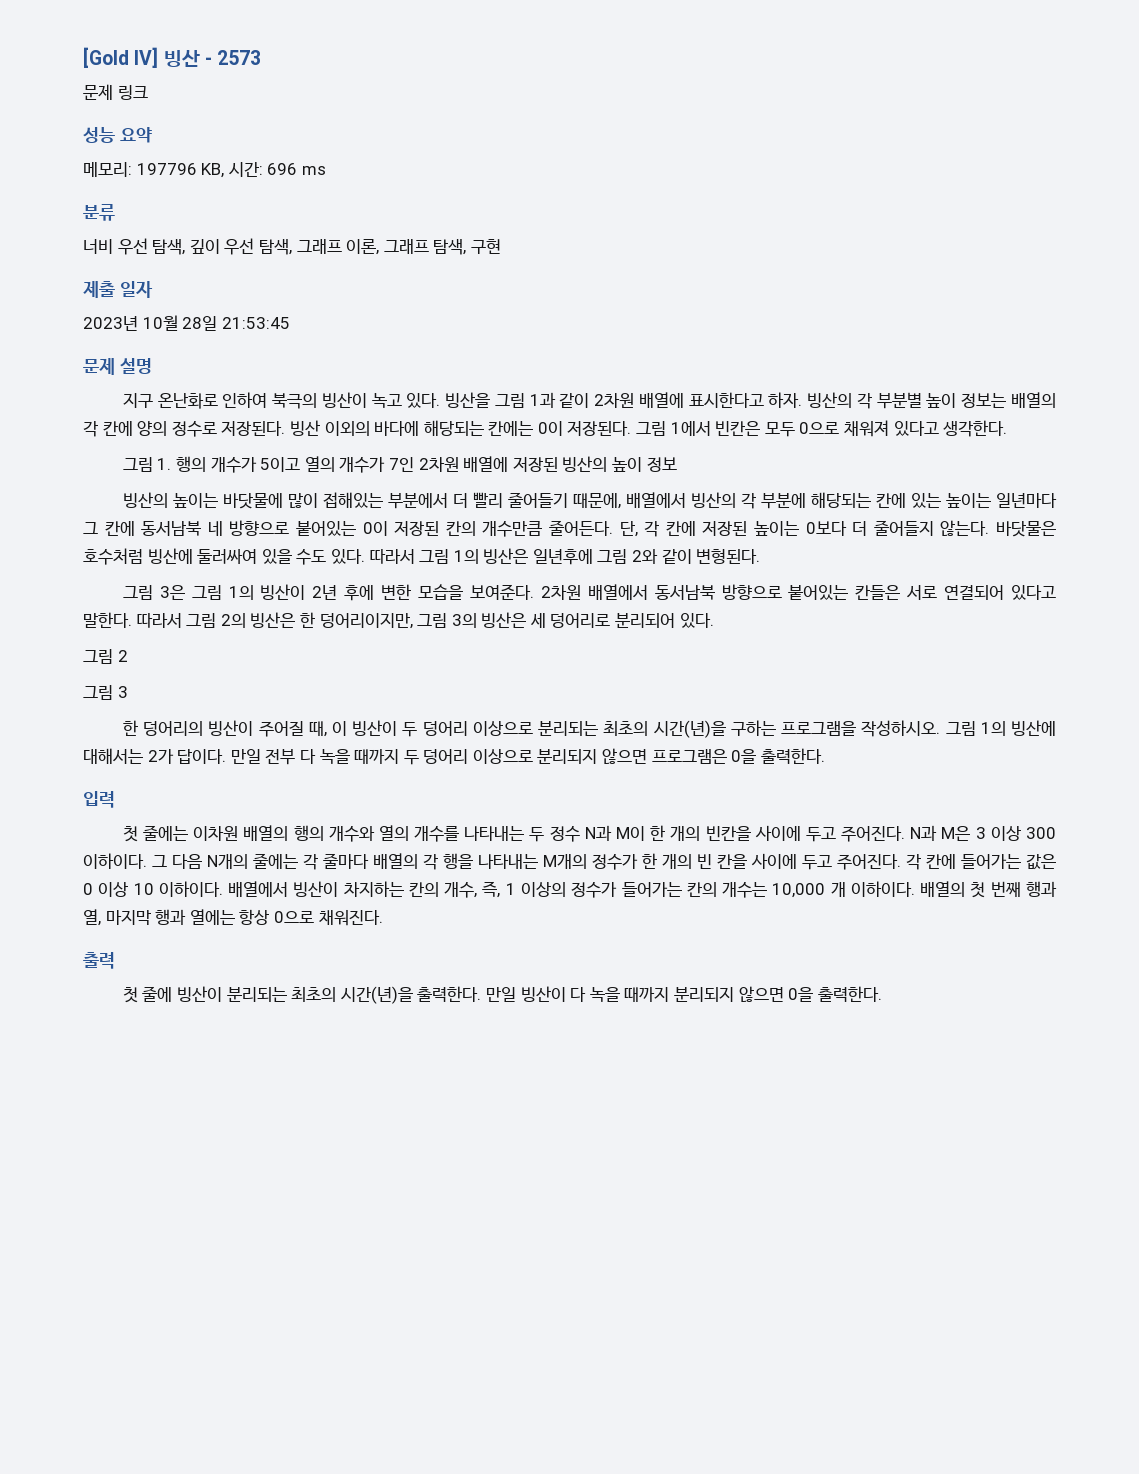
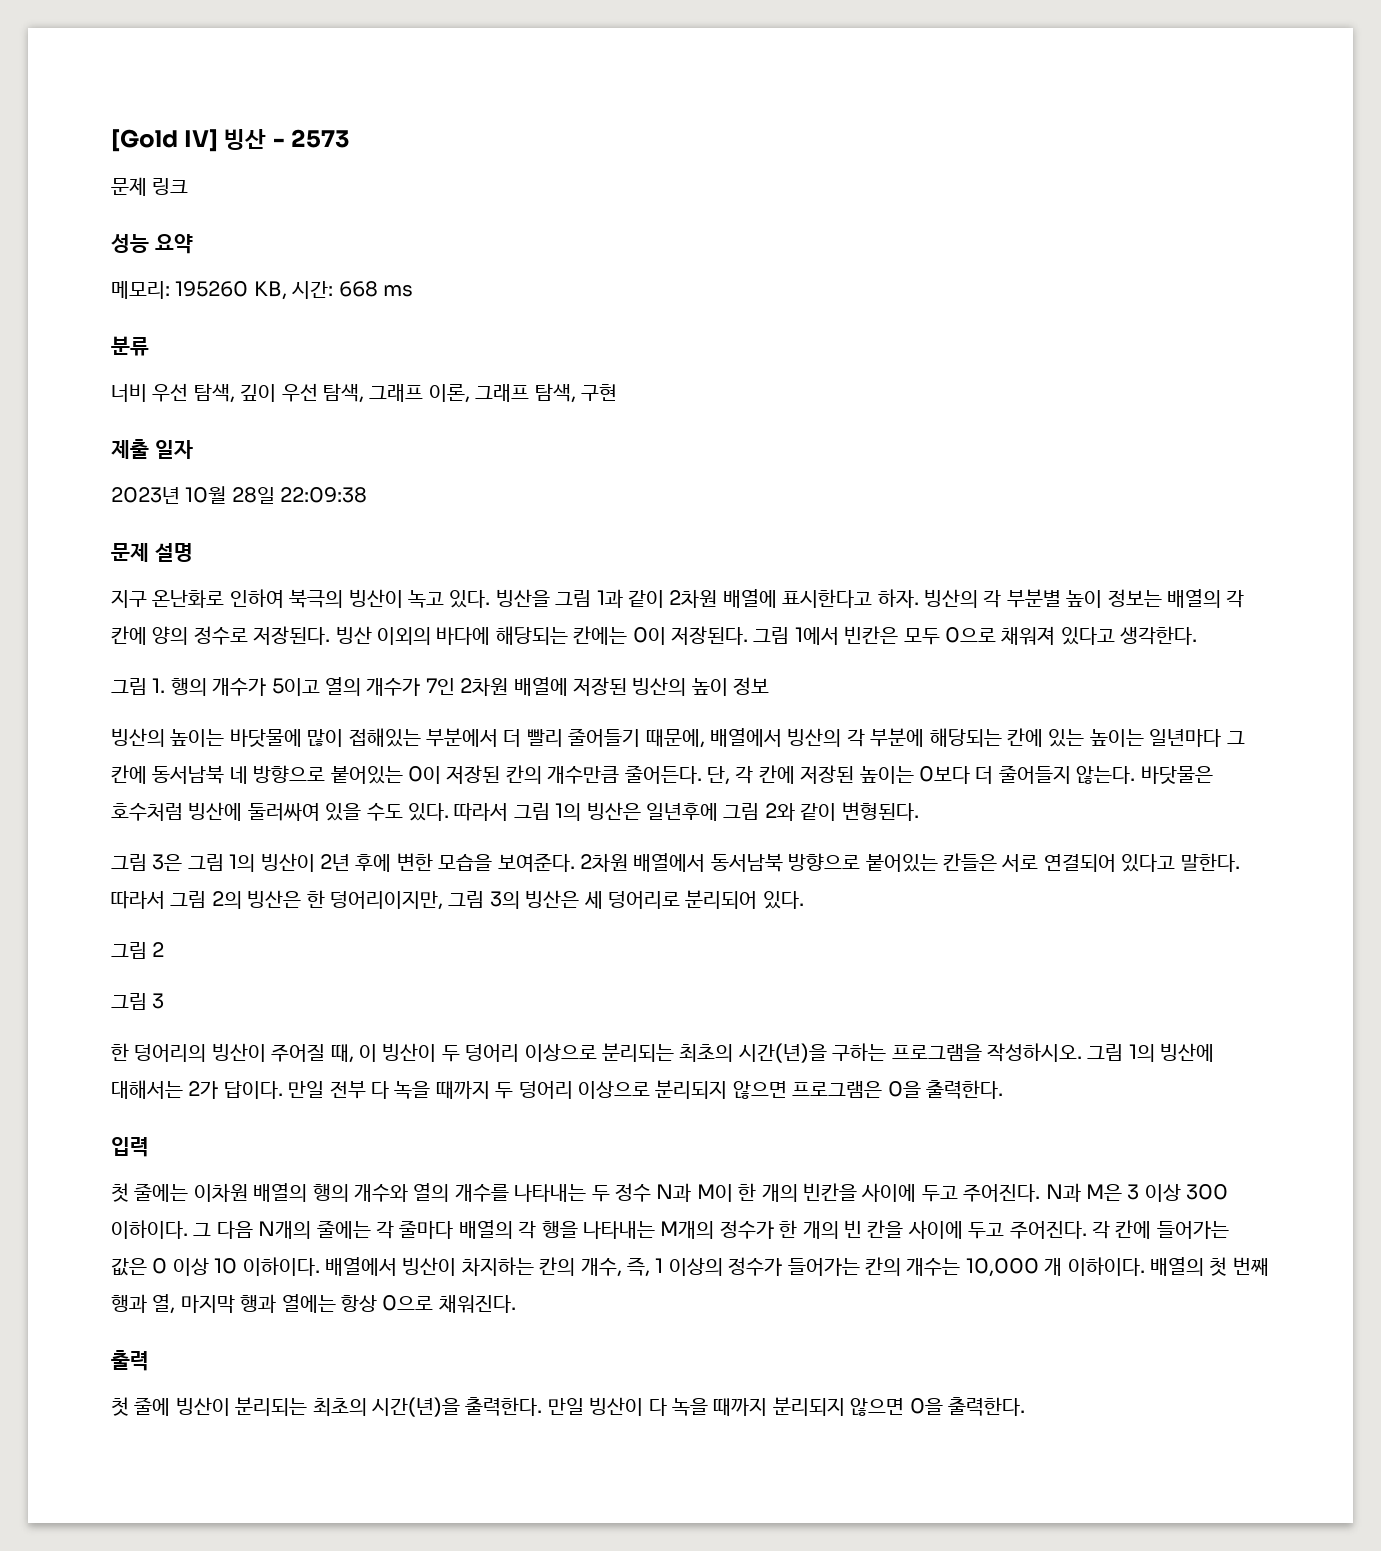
[136,163,197,175] 197796 -> [175,281,249,297] 195260
[267,163,298,175] 696 -> [338,281,378,297] 668
[221,317,290,329] 21:53:45 -> [280,487,368,503] 22:09:38

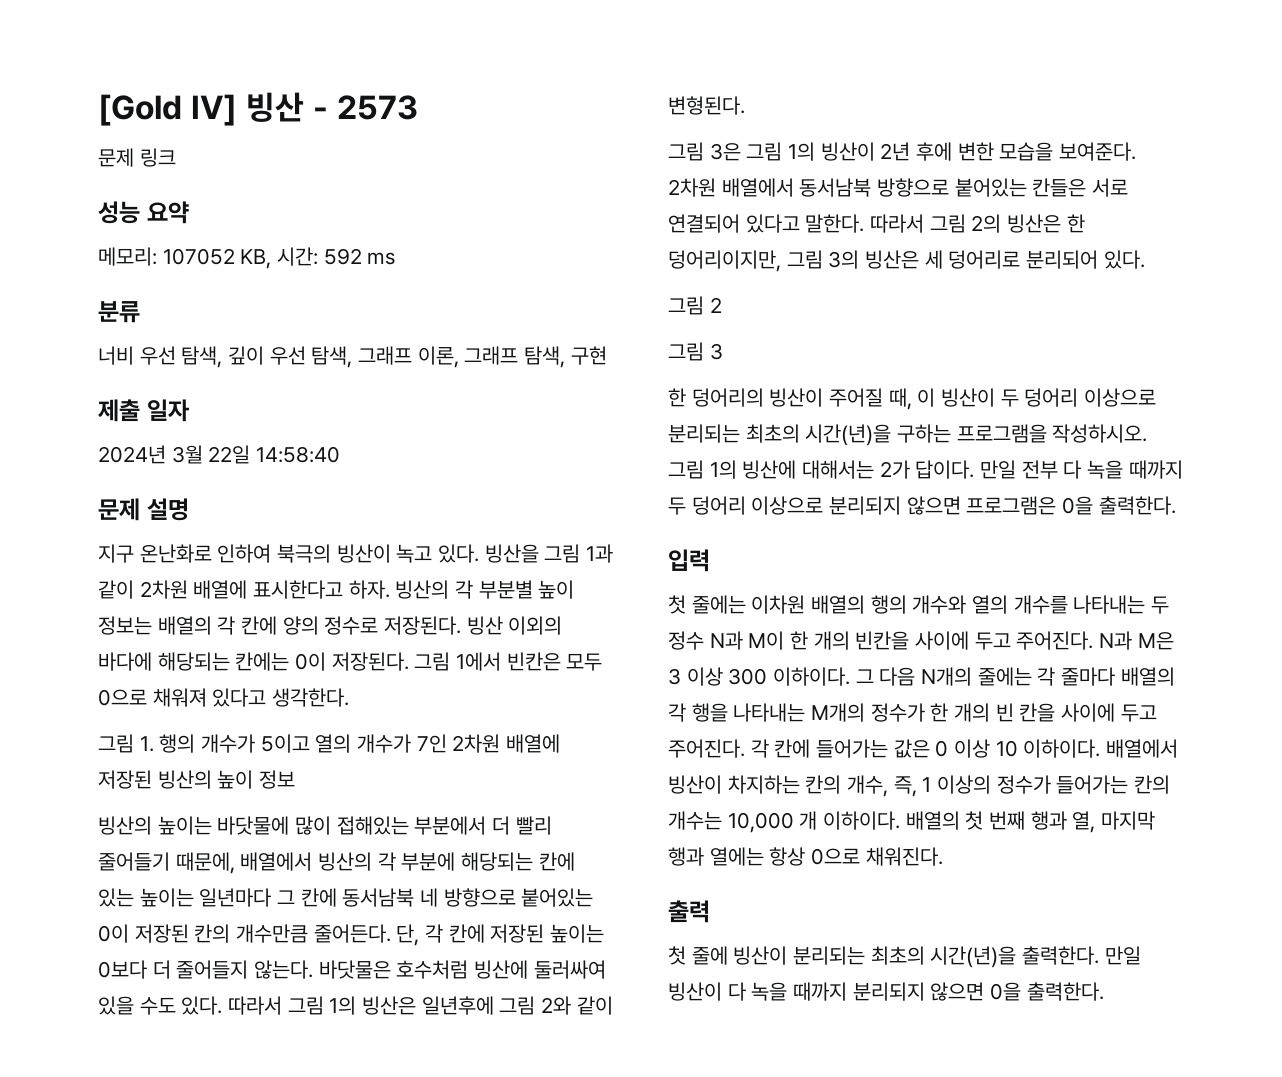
[175,281,249,297] 195260 -> [162,248,235,265] 107052
[338,281,378,297] 668 -> [323,248,362,265] 592
[111,486,368,504] 2023년 10월 28일 22:09:38 -> [98,445,341,464] 2024년 3월 22일 14:58:40

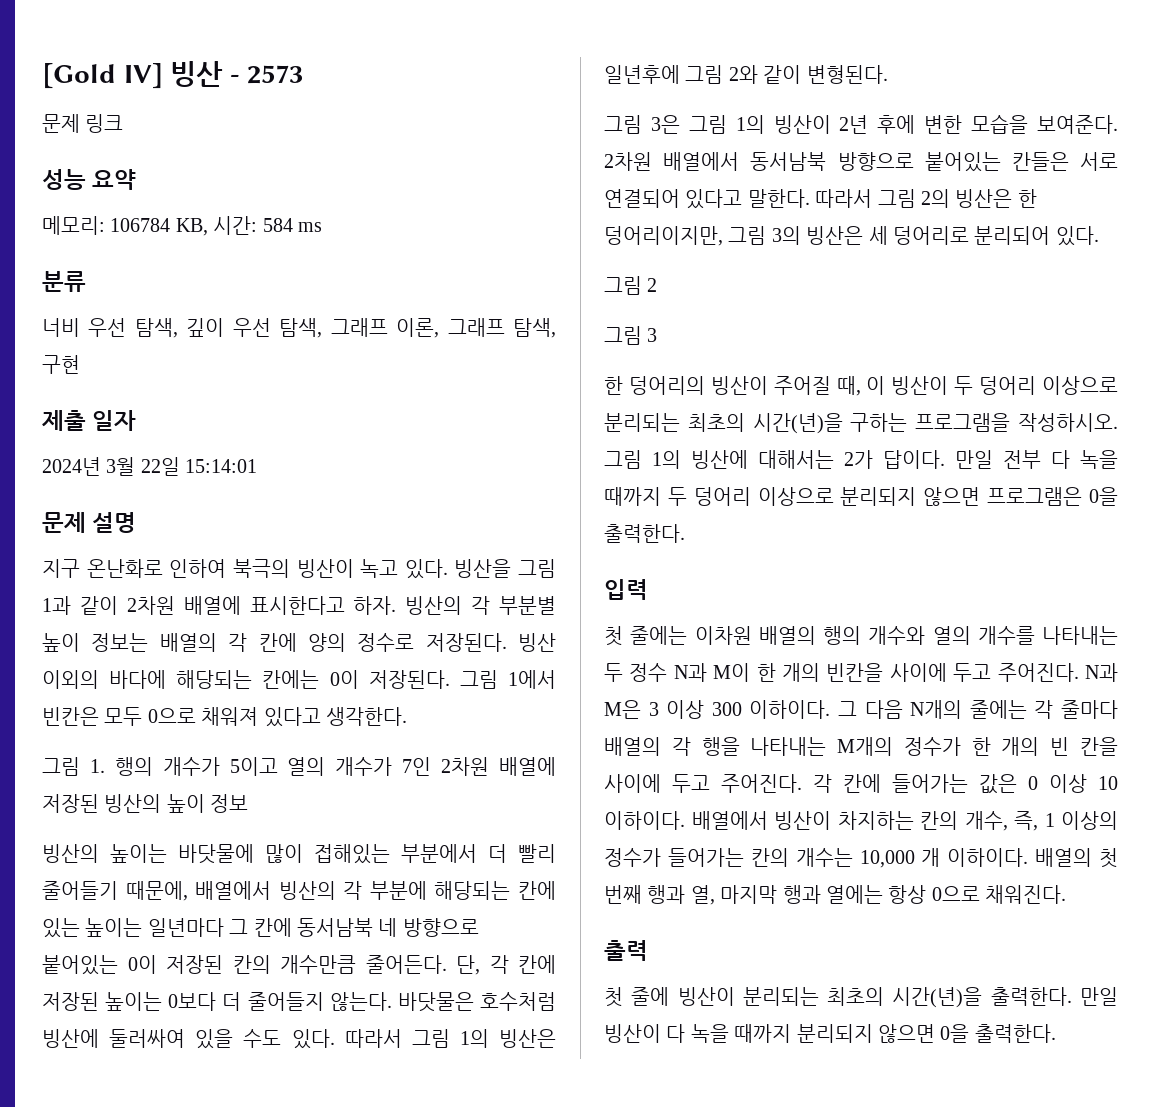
[162,248,235,265] 107052 -> [110,218,171,232] 106784
[323,248,362,265] 592 -> [262,218,293,232] 584
[256,446,341,463] 14:58:40 -> [185,459,258,473] 15:14:01

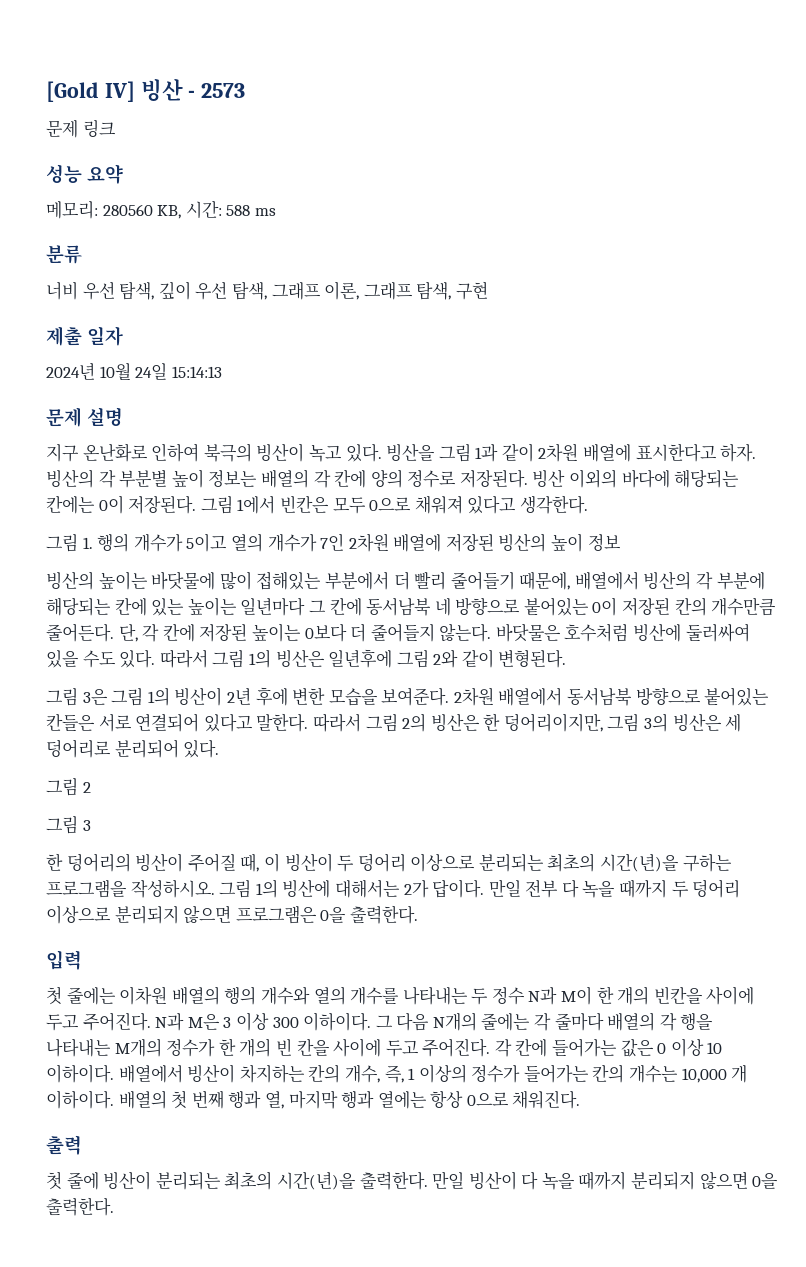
[110,218,171,232] 106784 -> [102,204,153,216] 280560
[262,218,293,232] 584 -> [226,205,251,216] 588
[106,457,258,476] 3월 22일 15:14:01 -> [99,363,222,380] 10월 24일 15:14:13

